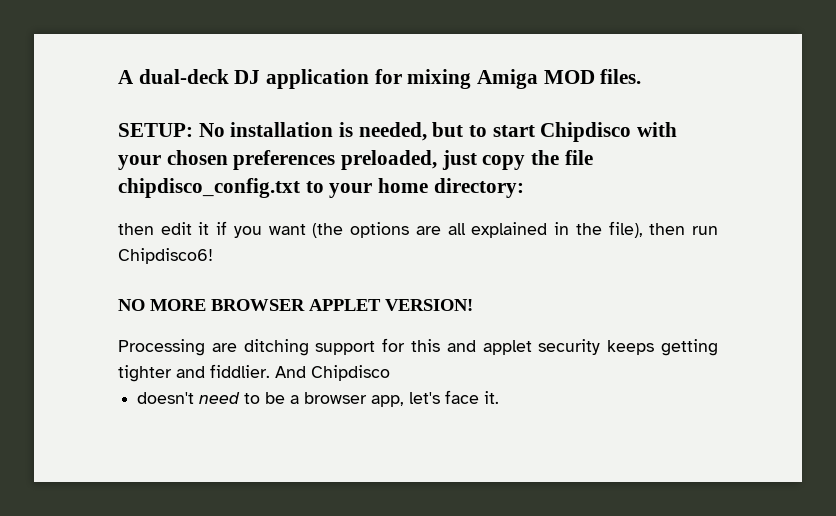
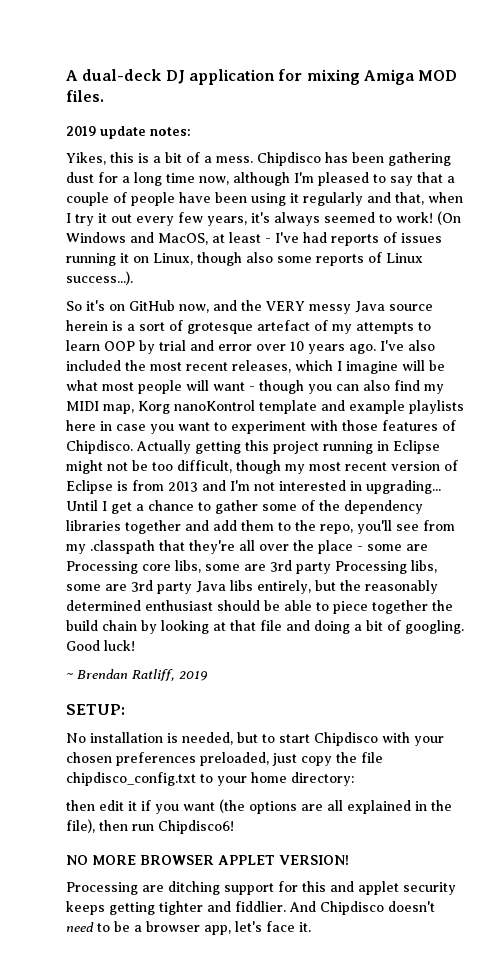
(642, 76) none -> [66,126,191,139] [66,152,451,166] [66,172,455,186] [66,192,463,206] [66,211,461,226] [66,232,442,246] [66,252,423,266] [66,271,133,285] [66,300,433,314] [66,320,431,334] [66,340,435,354] [66,360,445,374] [66,380,444,394] [66,400,464,414] [66,420,456,434] [66,440,440,454] [66,460,458,474] [66,480,441,494] [66,500,423,514] [66,520,455,534] [66,540,428,554] [66,560,437,574] [66,580,438,594] [66,600,453,614] [66,620,464,634] [66,640,135,651] [66,669,208,681] // 2019 update notes: // Yikes, this is a bit of a mess. Chipdisco has been gathering dust for a long time now, although I'm pleased to say that a couple of people have been using it regularly and that, when I try it out every few years, it's always seemed to work! (On Windows and MacOS, at least - I've had reports of issues running it on Linux, though also some reports of Linux success...). // So it's on GitHub now, and the VERY messy Java source herein is a sort of grotesque artefact of my attempts to learn OOP by trial and error over 10 years ago. I've also included the most recent releases, which I imagine will be what most people will want - though you can also find my MIDI map, Korg nanoKontrol template and example playlists here in case you want to experiment with those features of Chipdisco. Actually getting this project running in Eclipse might not be too difficult, though my most recent version of Eclipse is from 2013 and I'm not interested in upgrading... Until I get a chance to gather some of the dependency libraries together and add them to the repo, you'll see from my .classpath that they're all over the place - some are Processing core libs, some are 3rd party Processing libs, some are 3rd party Java libs entirely, but the reasonably determined enthusiast should be able to piece together the build chain by looking at that file and doing a bit of googling. Good luck! // ~ Brendan Ratliff, 2019
(193, 130) none -> (125, 709) //
(390, 373) // -> (384, 908) none

